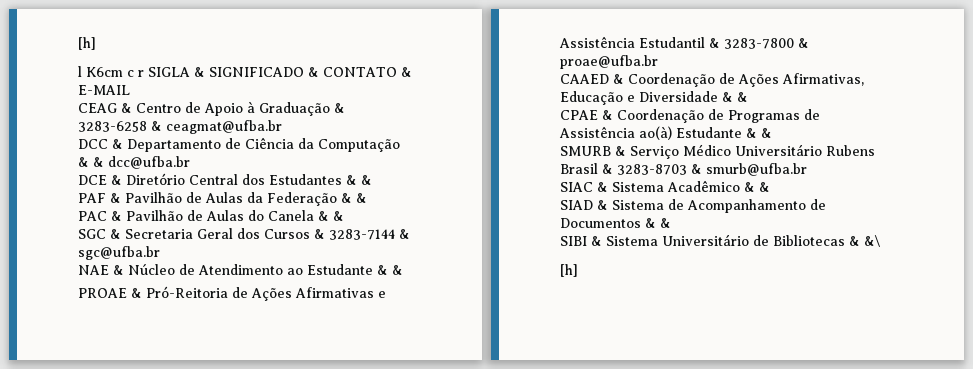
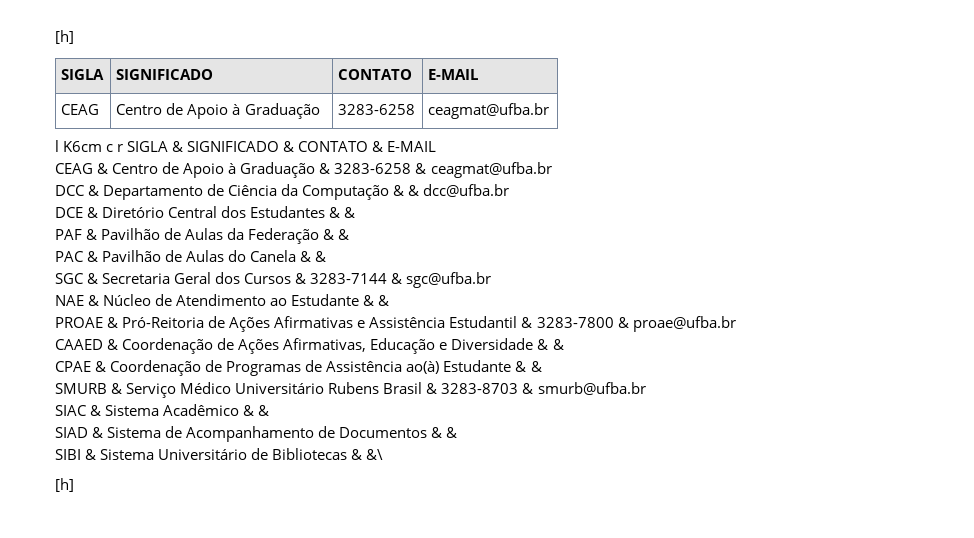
[78,37,96,50] [h] -> [55,30,74,44] [61,69,105,80] [116,69,214,80] [338,69,413,80] [428,69,479,80] [61,104,100,115] [116,103,320,119] [338,104,416,115] [428,103,550,119] [h] // SIGLA | SIGNIFICADO | CONTATO | E-MAIL // CEAG | Centro de Apoio à Graduação | 3283-6258 | ceagmat@ufba.br

